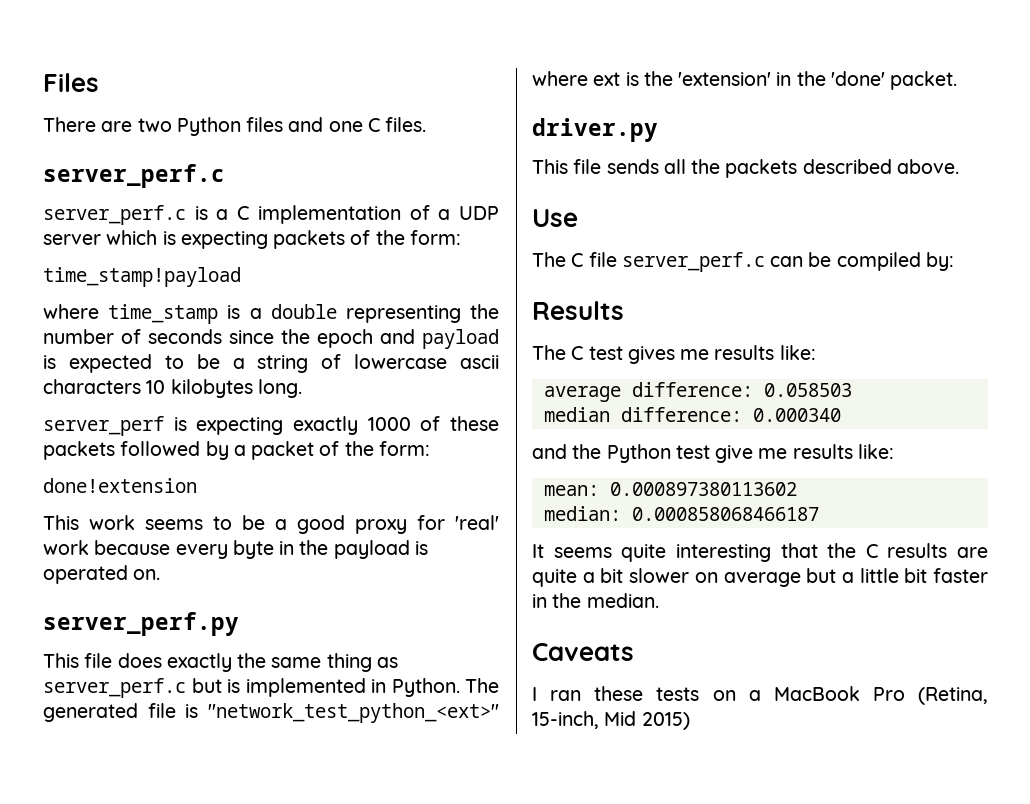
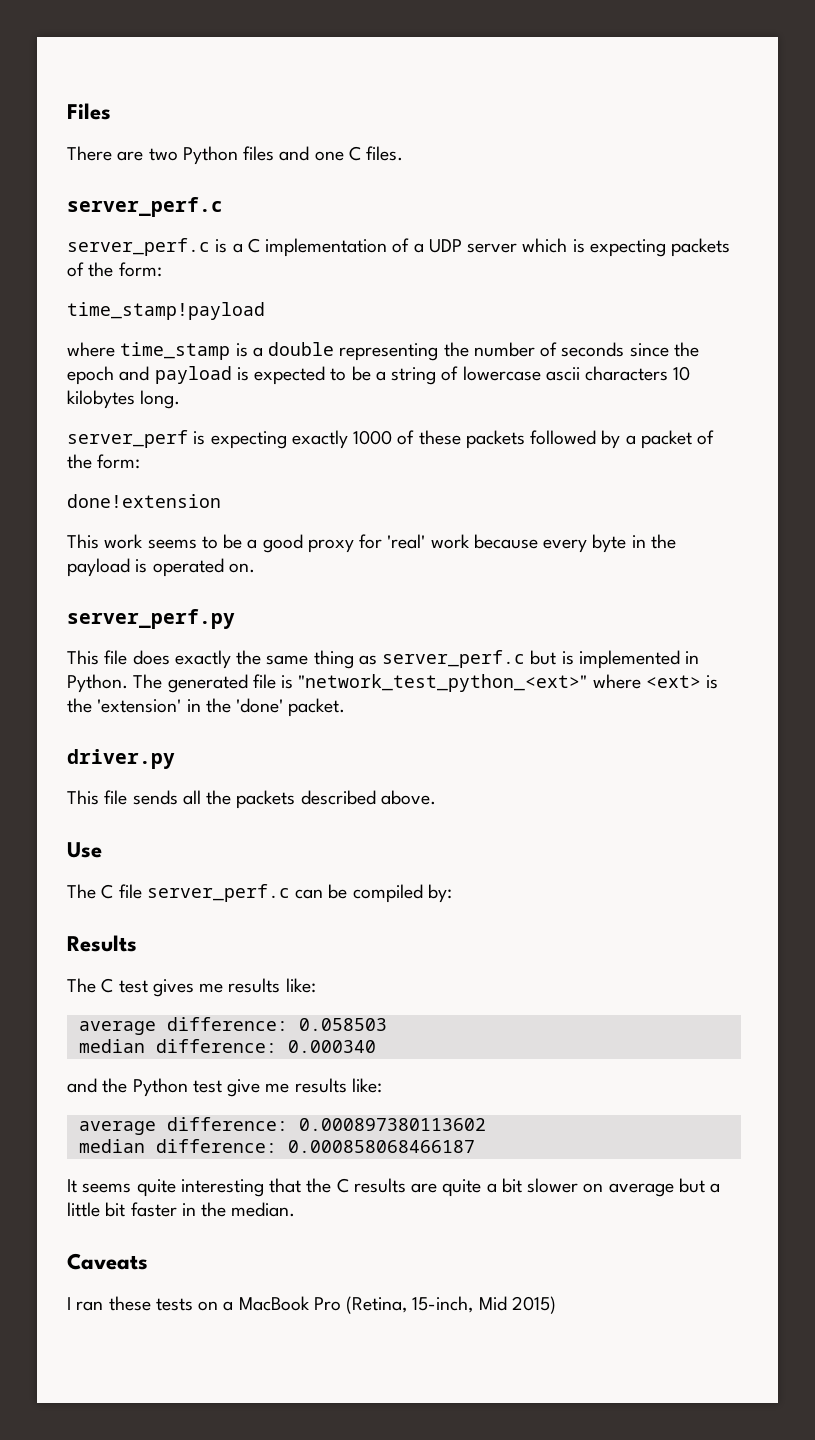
[593,72,621,86] ext -> [645,675,701,688] <ext>
[543,485,599,496] mean: -> [78,1117,288,1135] average difference:
[543,506,621,521] median: -> [78,1139,277,1153] median difference:

